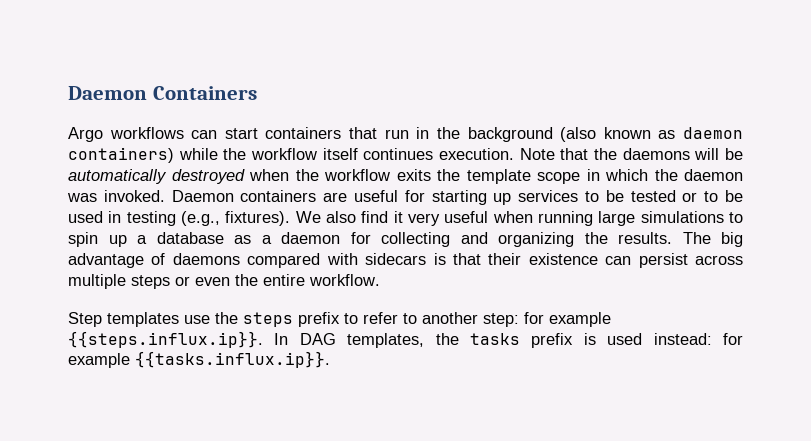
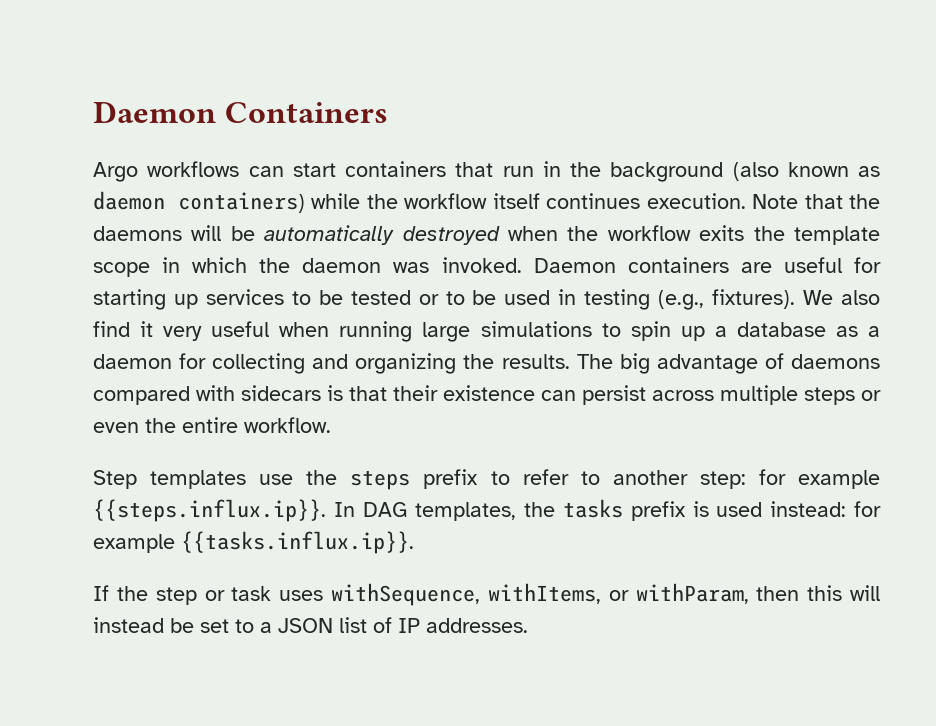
(330, 359) none -> [93,583,881,606] [93,617,528,633] // If the step or task uses withSequence, withItems, or withParam, then this will instead be set to a JSON list of IP addresses.

